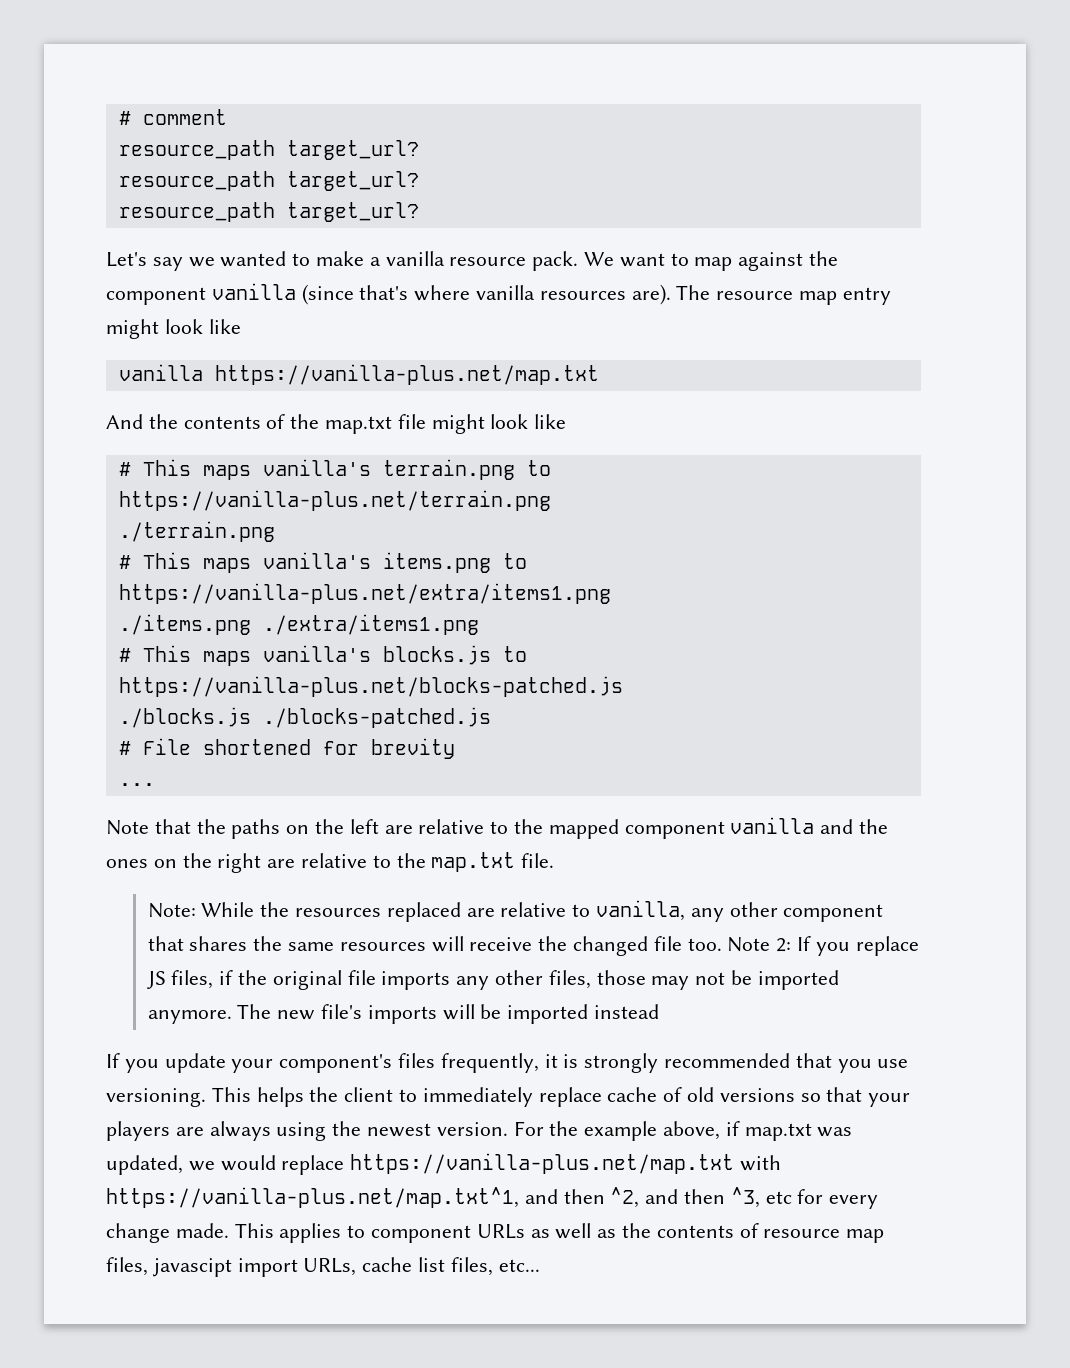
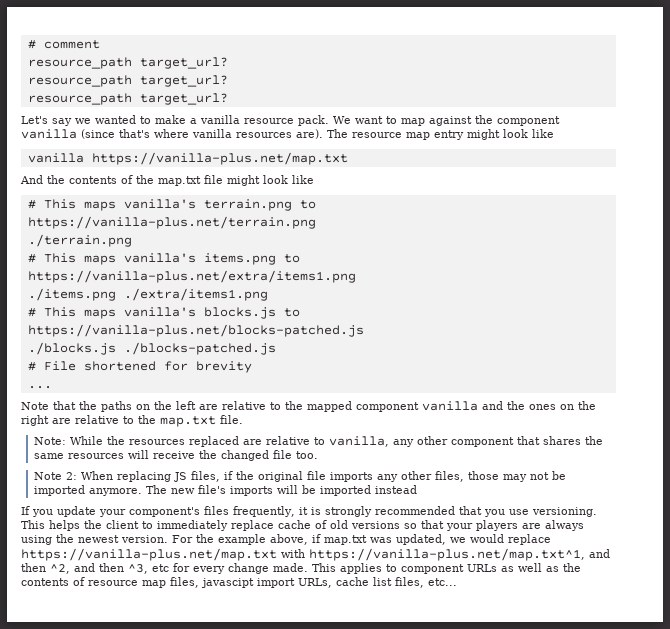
(722, 944) none -> (318, 455) //
[797,936,919,956] If you replace -> [80,471,171,482] When replacing

